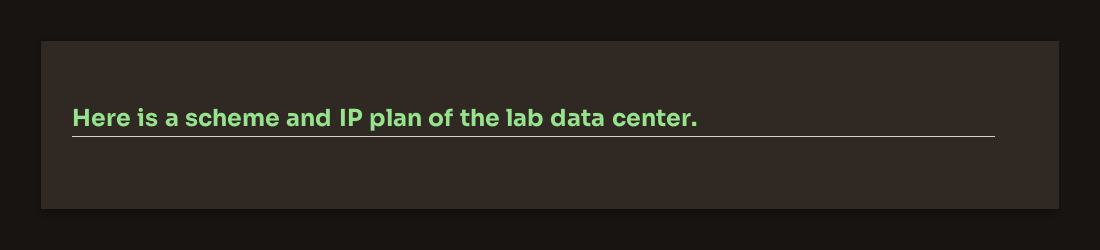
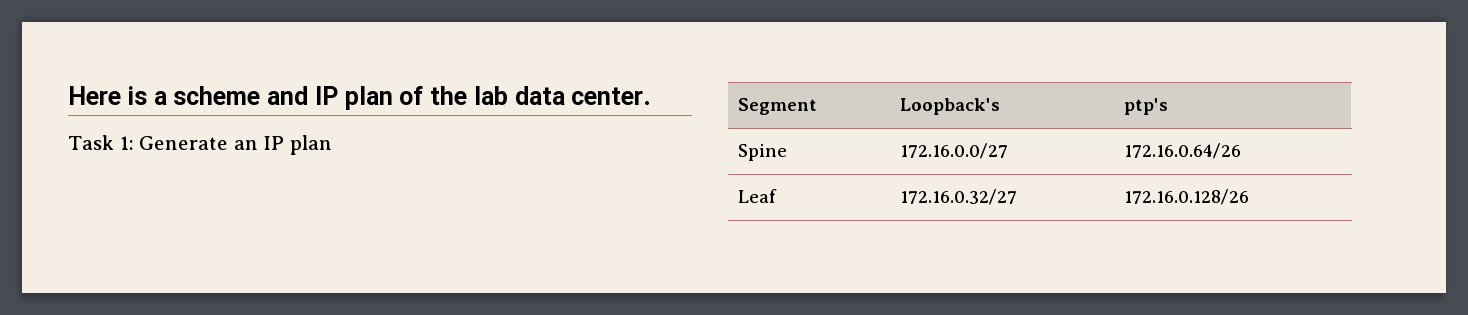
(697, 118) none -> [68,135,332,155] [738,98,818,115] [900,98,1001,115] [1124,98,1169,115] [738,144,788,161] [900,143,1009,159] [1124,143,1242,159] [738,189,778,203] [900,189,1018,205] [1124,189,1250,205] // Task 1: Generate an IP plan // Segment | Loopback's | ptp's // Spine | 172.16.0.0/27 | 172.16.0.64/26 // Leaf | 172.16.0.32/27 | 172.16.0.128/26

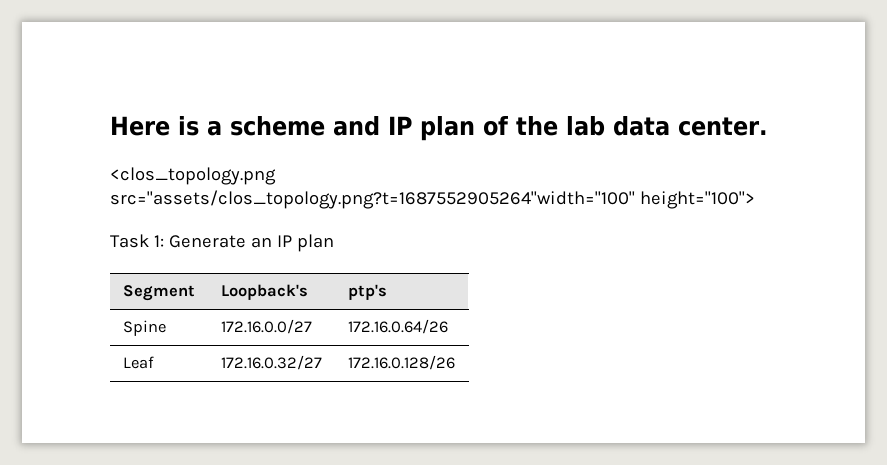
(652, 96) none -> [110,167,276,185] [110,190,755,209] // <clos_topology.png src="assets/clos_topology.png?t=1687552905264"width="100" height="100">

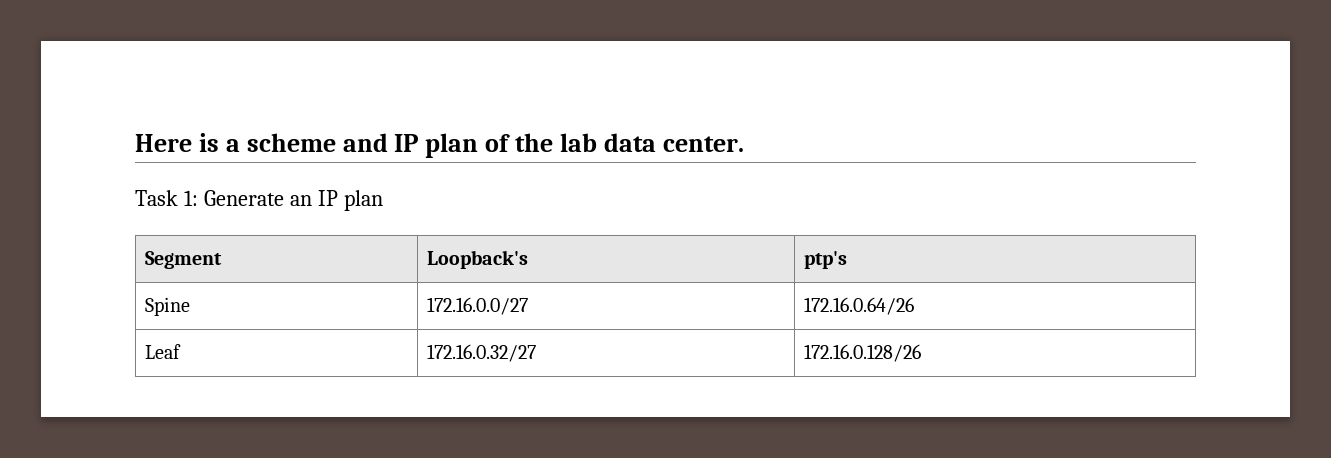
[110,167,276,185] [110,190,755,209] // <clos_topology.png src="assets/clos_topology.png?t=1687552905264"width="100" height="100"> -> (744, 144) none

